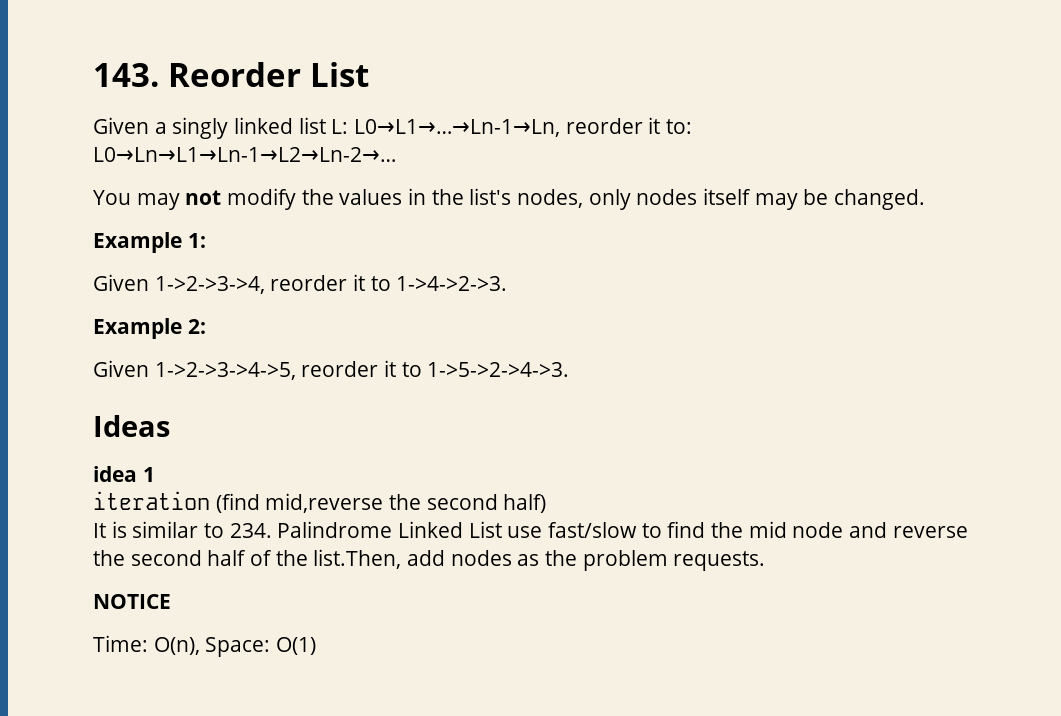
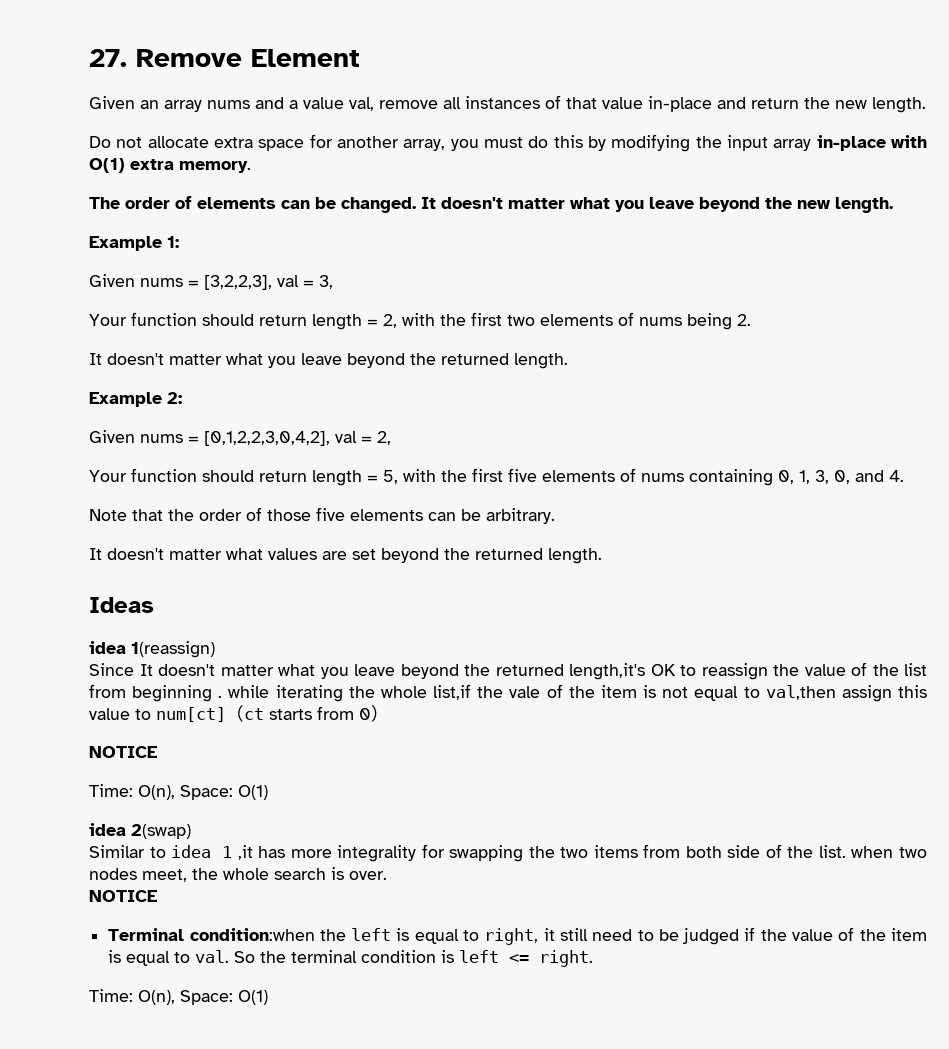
[93,62,369,87] [93,117,693,139] [93,147,396,162] [93,188,926,210] [93,232,206,253] [93,274,508,294] [93,318,206,339] [93,360,570,380] [93,415,170,437] [93,466,155,482] [93,491,547,513] [93,521,968,538] [93,549,766,571] 143. Reorder List // Given a singly linked list L: L0→L1→…→Ln-1→Ln, reorder it to: L0→Ln→L1→Ln-1→L2→Ln-2→… // You may not modify the values in the list's nodes, only nodes itself may be changed. // Example 1: // Given 1->2->3->4, reorder it to 1->4->2->3. // Example 2: // Given 1->2->3->4->5, reorder it to 1->5->2->4->3. // Ideas // idea 1 // iteration (find mid,reverse the second half) // It is similar to 234. Palindrome Linked List use fast/slow to find the mid node and reverse the second half of the list.Then, add nodes as the problem requests. -> [89,49,360,67] [89,95,926,113] [89,134,928,152] [89,158,251,173] [89,196,893,213] [89,236,179,251] [89,274,333,290] [89,312,751,330] [89,353,568,369] [89,392,182,407] [89,430,391,446] [89,468,904,486] [89,507,555,524] [89,548,602,564] [89,597,154,613] [89,641,215,658] [89,662,927,680] [89,684,927,702] [89,705,389,722] 27. Remove Element // Given an array nums and a value val, remove all instances of that value in-place and return the new length. // Do not allocate extra space for another array, you must do this by modifying the input array in-place with O(1) extra memory. // The order of elements can be changed. It doesn't matter what you leave beyond the new length. // Example 1: // Given nums = [3,2,2,3], val = 3, // Your function should return length = 2, with the first two elements of nums being 2. // It doesn't matter what you leave beyond the returned length. // Example 2: // Given nums = [0,1,2,2,3,0,4,2], val = 2, // Your function should return length = 5, with the first five elements of nums containing 0, 1, 3, 0, and 4. // Note that the order of those five elements can be arbitrary. // It doesn't matter what values are set beyond the returned length. // Ideas // idea 1(reassign) // Since It doesn't matter what you leave beyond the returned length,it's OK to reassign the value of the list from beginning . while iterating the whole list,if the vale of the item is not equal to val,then assign this value to num[ct]（ct starts from 0）
(317, 646) none -> [89,823,191,839] [89,844,927,862] [89,867,387,882] [89,890,158,902] [108,927,928,945] [108,950,594,967] [89,989,268,1005] // idea 2(swap) // Similar to idea 1 ,it has more integrality for swapping the two items from both side of the list. when two nodes meet, the whole search is over. // NOTICE // Terminal condition:when the left is equal to right, it still need to be judged if the value of the item is equal to val. So the terminal condition is left <= right. // Time: O(n), Space: O(1)

